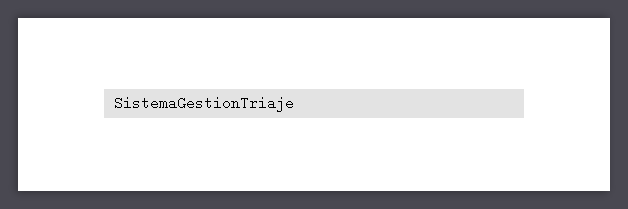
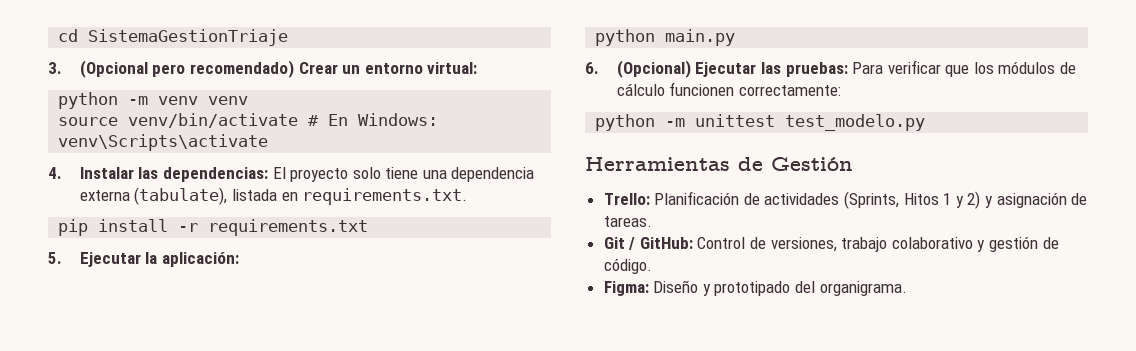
(113, 104) none -> [58,29,79,42] cd
(294, 104) none -> [48,60,478,78] [58,92,249,109] [58,113,439,128] [58,134,269,151] [48,167,535,182] [79,187,468,205] [58,219,369,236] [48,252,239,267] [595,29,736,46] [585,60,1077,78] [616,82,841,96] [595,114,926,131] [585,157,853,171] [603,191,1088,209] [603,216,652,227] [603,236,1059,252] [603,258,652,274] [603,280,907,296] // 3. (Opcional pero recomendado) Crear un entorno virtual: // python -m venv venv // source venv/bin/activate # En Windows: venv\Scripts\activate // 4. Instalar las dependencias: El proyecto solo tiene una dependencia externa (tabulate), listada en requirements.txt. // pip install -r requirements.txt // 5. Ejecutar la aplicación: // python main.py // 6. (Opcional) Ejecutar las pruebas: Para verificar que los módulos de cálculo funcionen correctamente: // python -m unittest test_modelo.py // Herramientas de Gestión // Trello: Planificación de actividades (Sprints, Hitos 1 y 2) y asignación de tareas. // Git / GitHub: Control de versiones, trabajo colaborativo y gestión de código. // Figma: Diseño y prototipado del organigrama.

